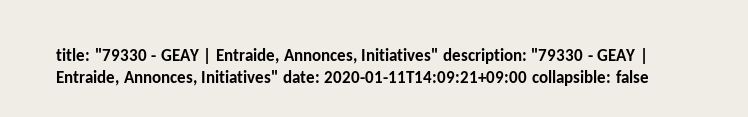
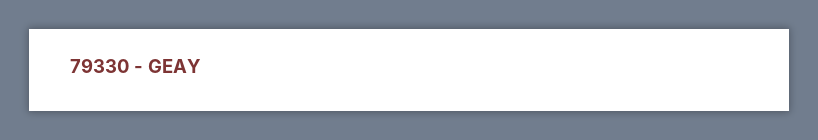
[56,48,649,64] [56,70,649,86] title: "79330 - GEAY | Entraide, Annonces, Initiatives" description: "79330 - GEAY | Entraide, Annonces, Initiatives" date: 2020-01-11T14:09:21+09:00 collapsible: false -> [70,58,201,73] 79330 - GEAY

